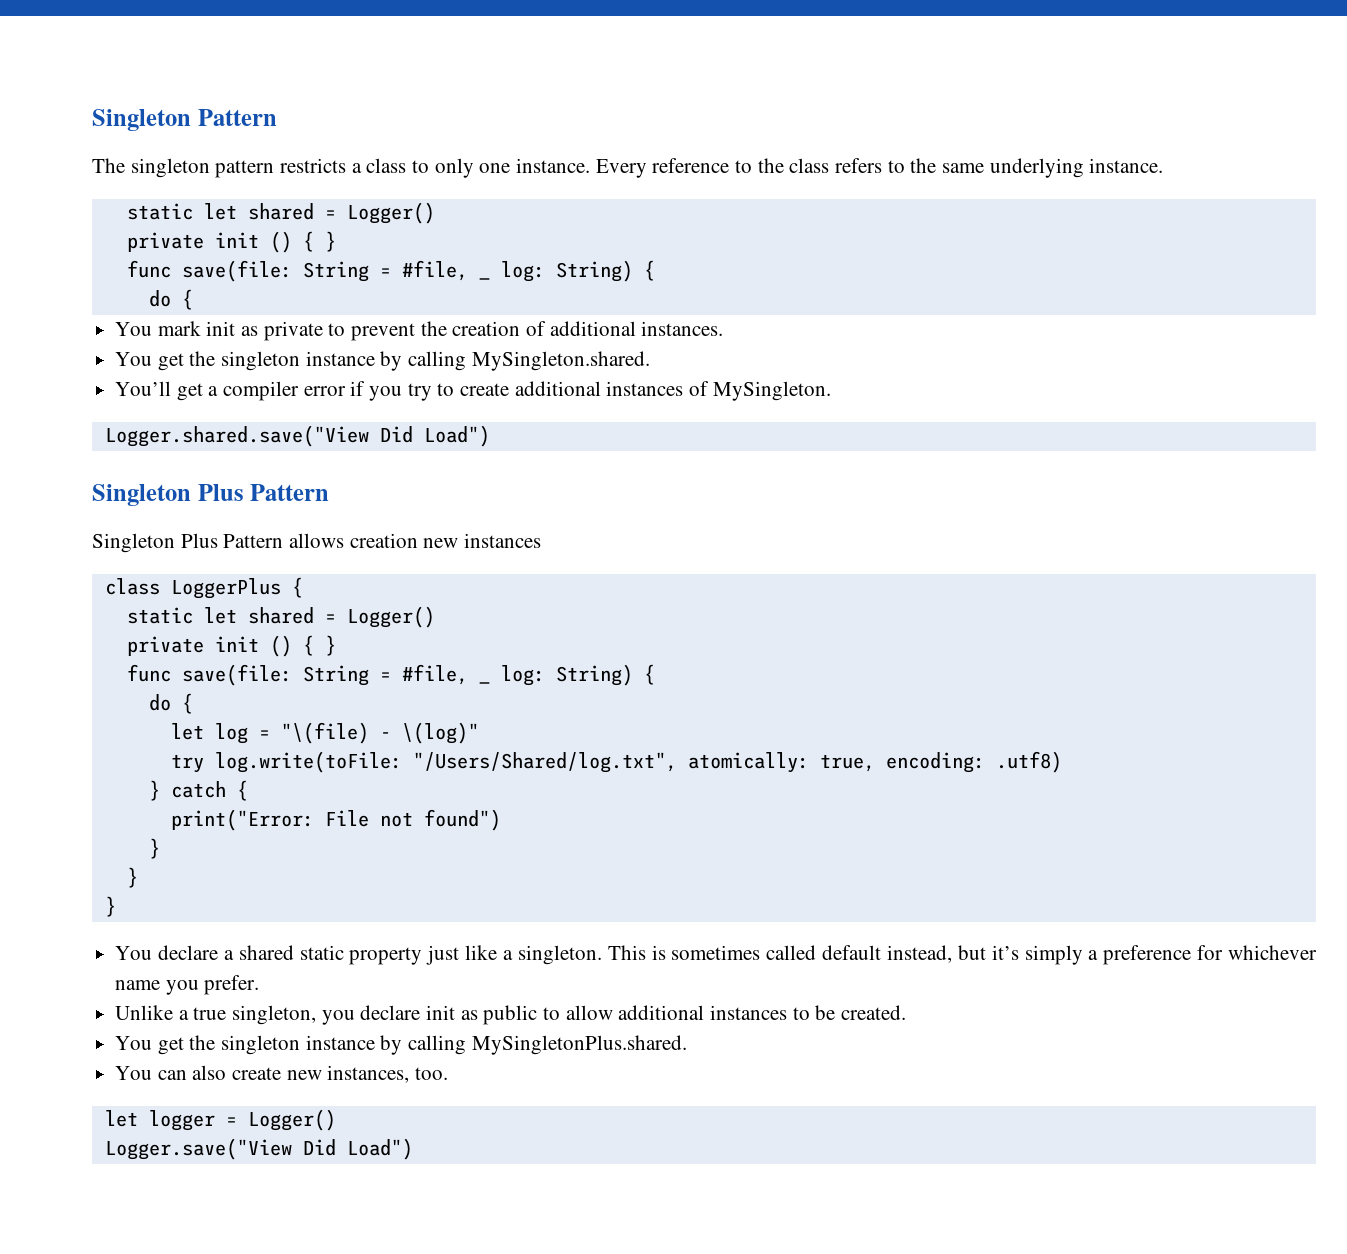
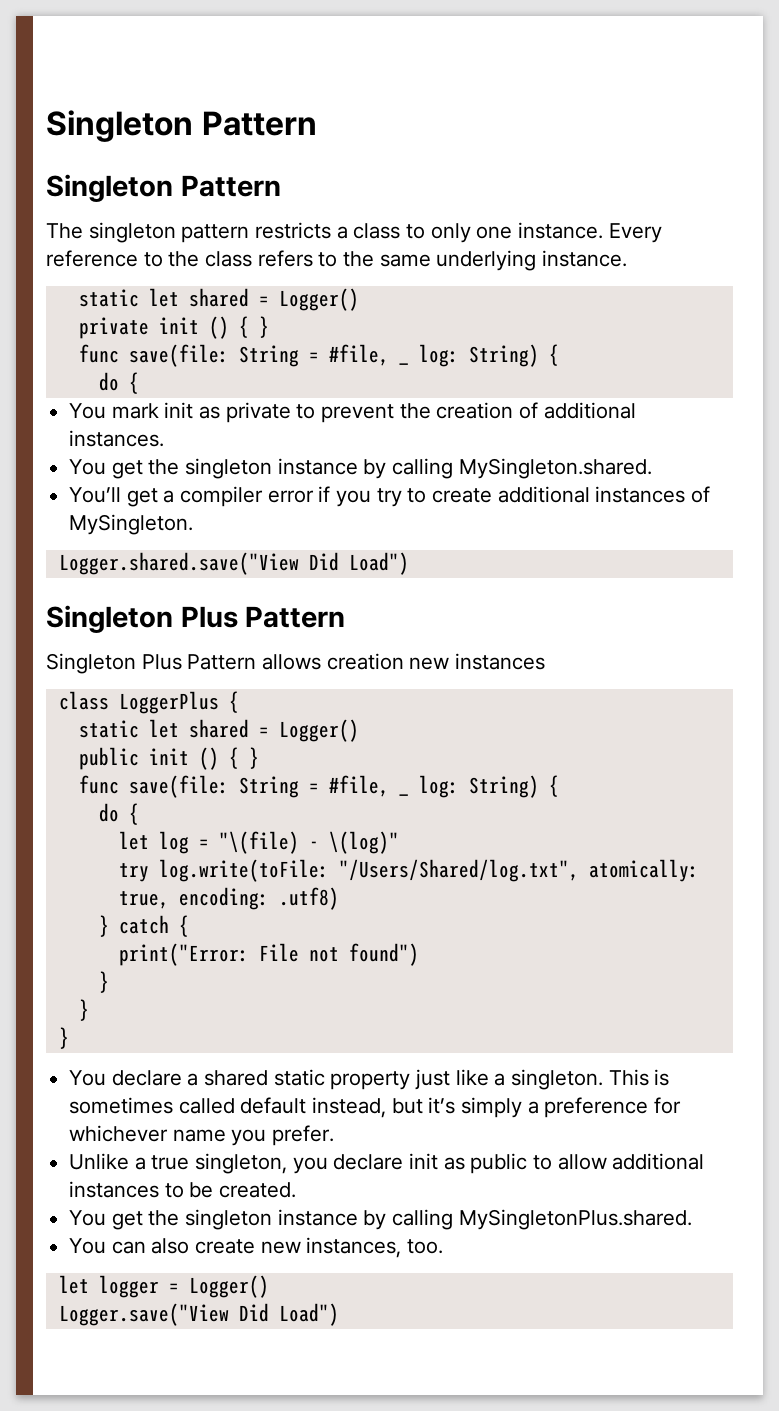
[92,109,277,131] Singleton Pattern -> [46,110,317,142] [46,174,281,202] Singleton Pattern // Singleton Pattern
[126,636,204,656] private -> [78,747,139,770] public

